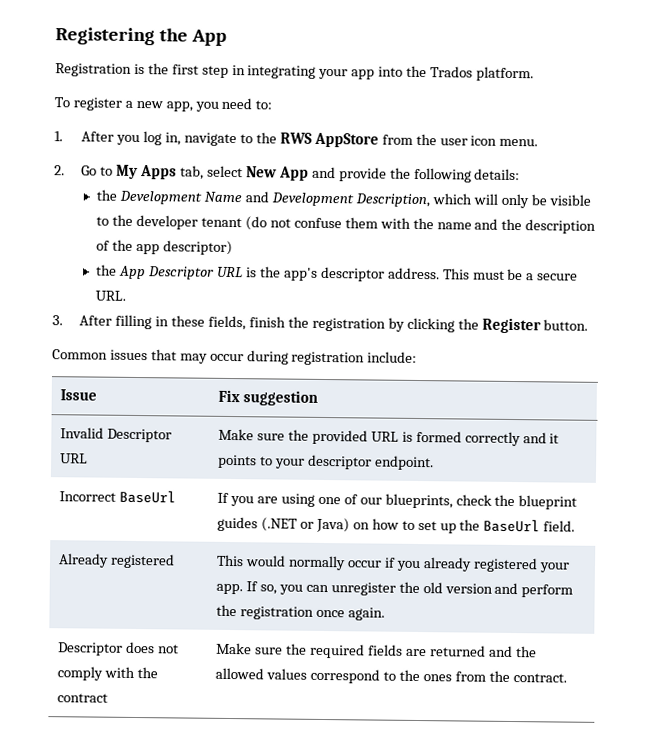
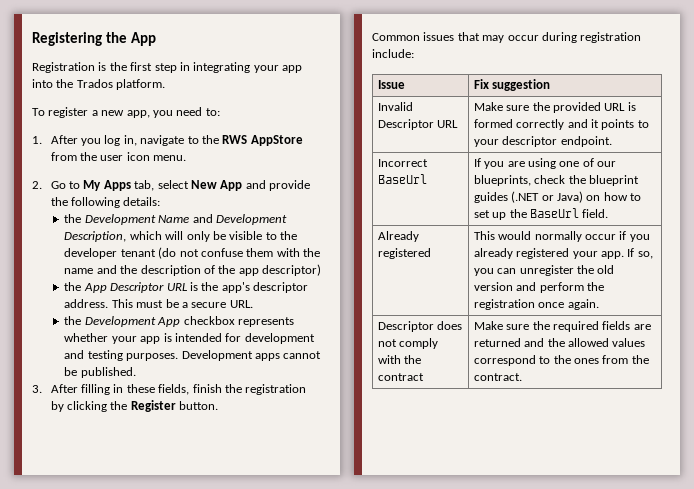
(127, 295) none -> [64,316,294,327] [64,333,315,344] [64,350,322,361] [64,367,136,378] // the Development App checkbox represents whether your app is intended for development and testing purposes. Development apps cannot be published.

